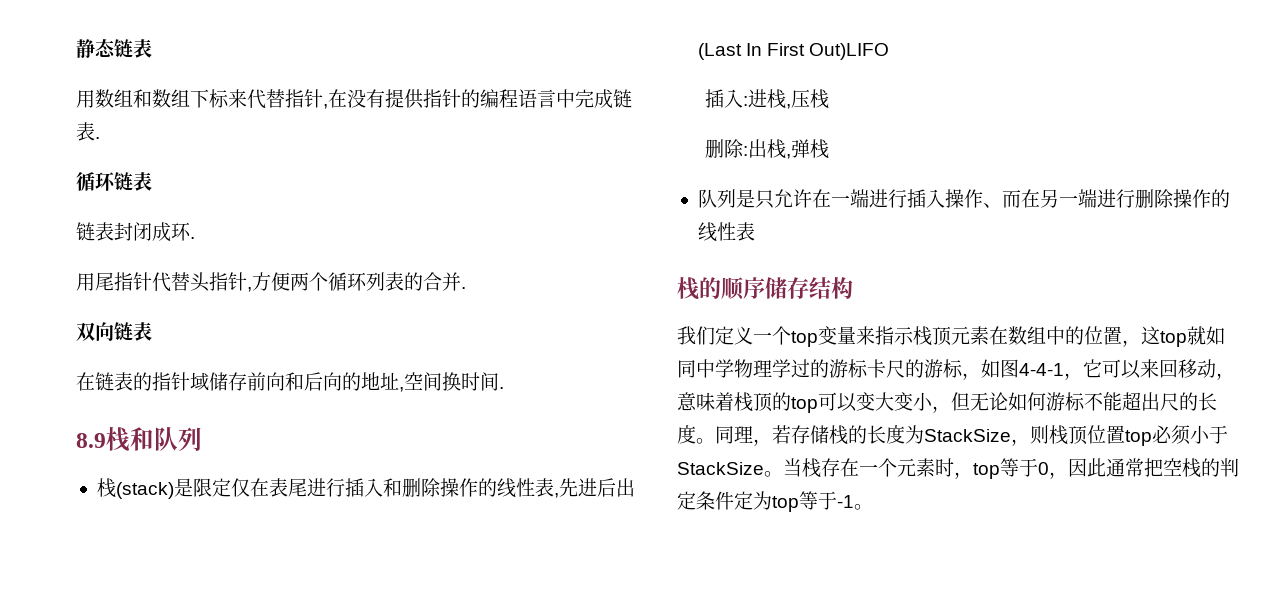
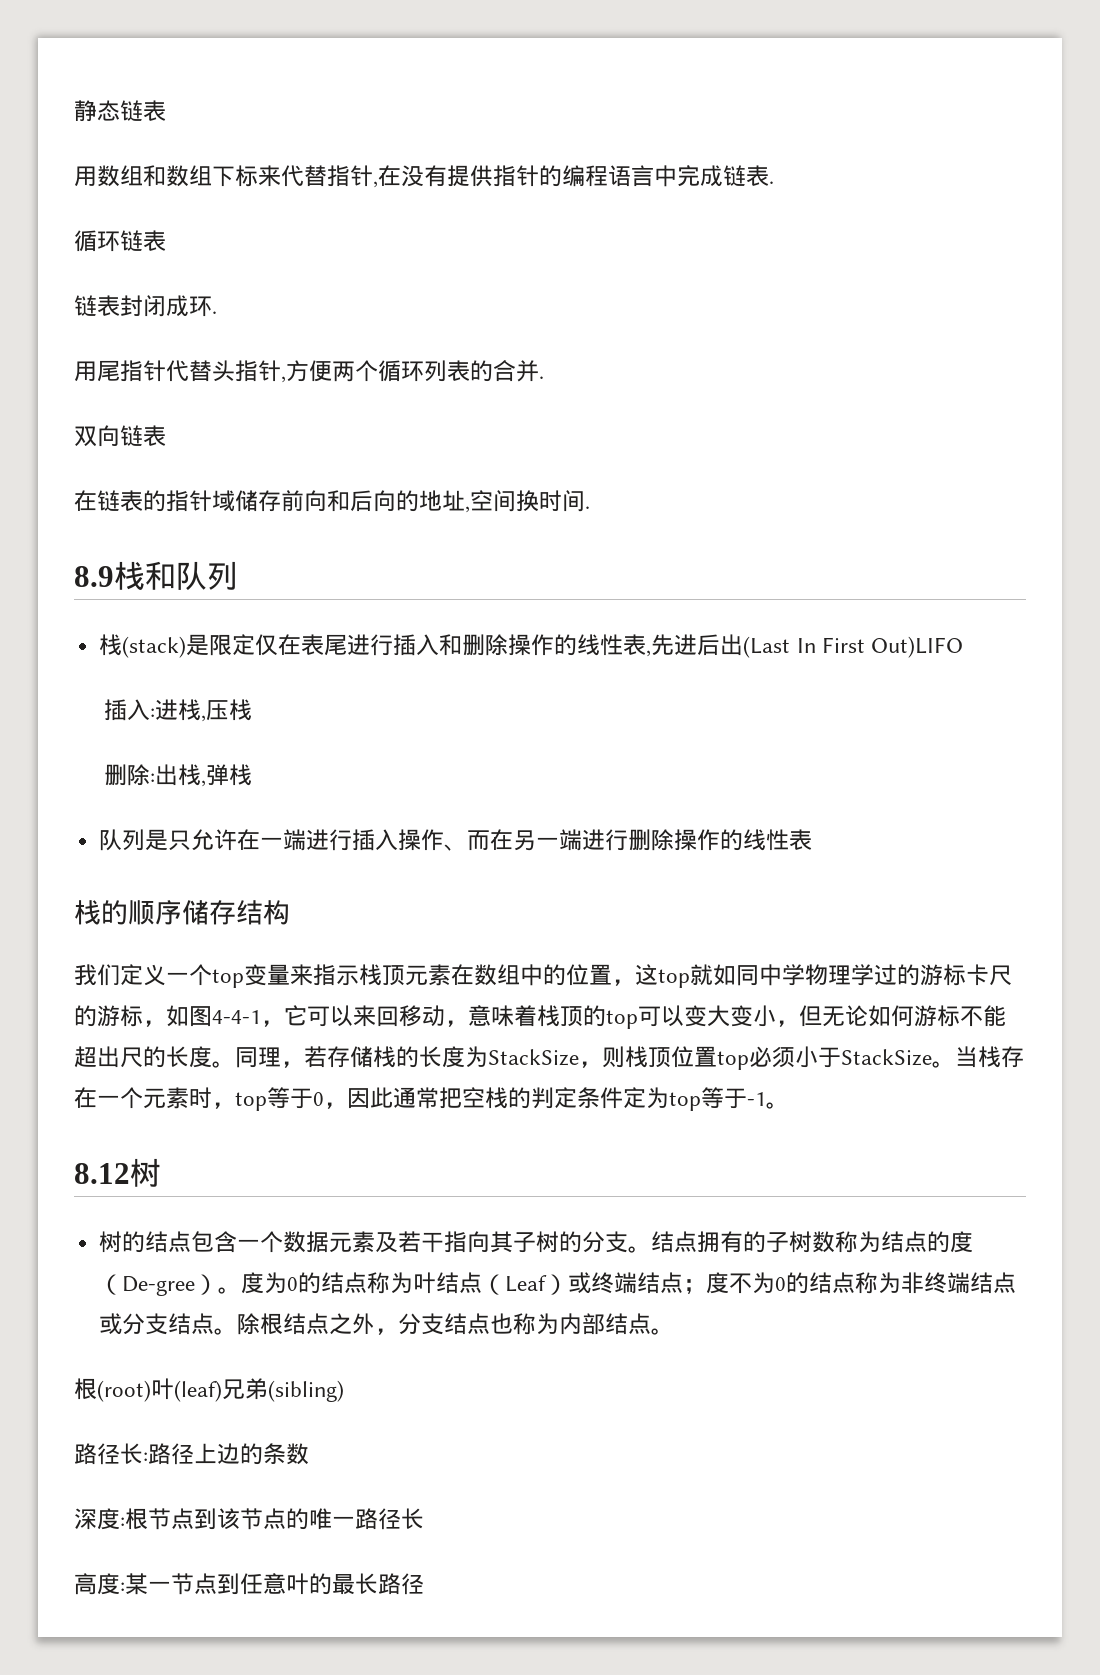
(873, 507) none -> [74,1158,161,1187] [99,1231,974,1253] [99,1272,1017,1296] [99,1313,675,1335] [74,1378,344,1402] [74,1443,309,1465] [74,1508,424,1530] [74,1573,424,1595] // 8.12树 // 树的结点包含一个数据元素及若干指向其子树的分支。结点拥有的子树数称为结点的度（De-gree）。度为0的结点称为叶结点（Leaf）或终端结点；度不为0的结点称为非终端结点或分支结点。除根结点之外，分支结点也称为内部结点。 // 根(root)叶(leaf)兄弟(sibling) // 路径长:路径上边的条数 // 深度:根节点到该节点的唯一路径长 // 高度:某一节点到任意叶的最长路径

